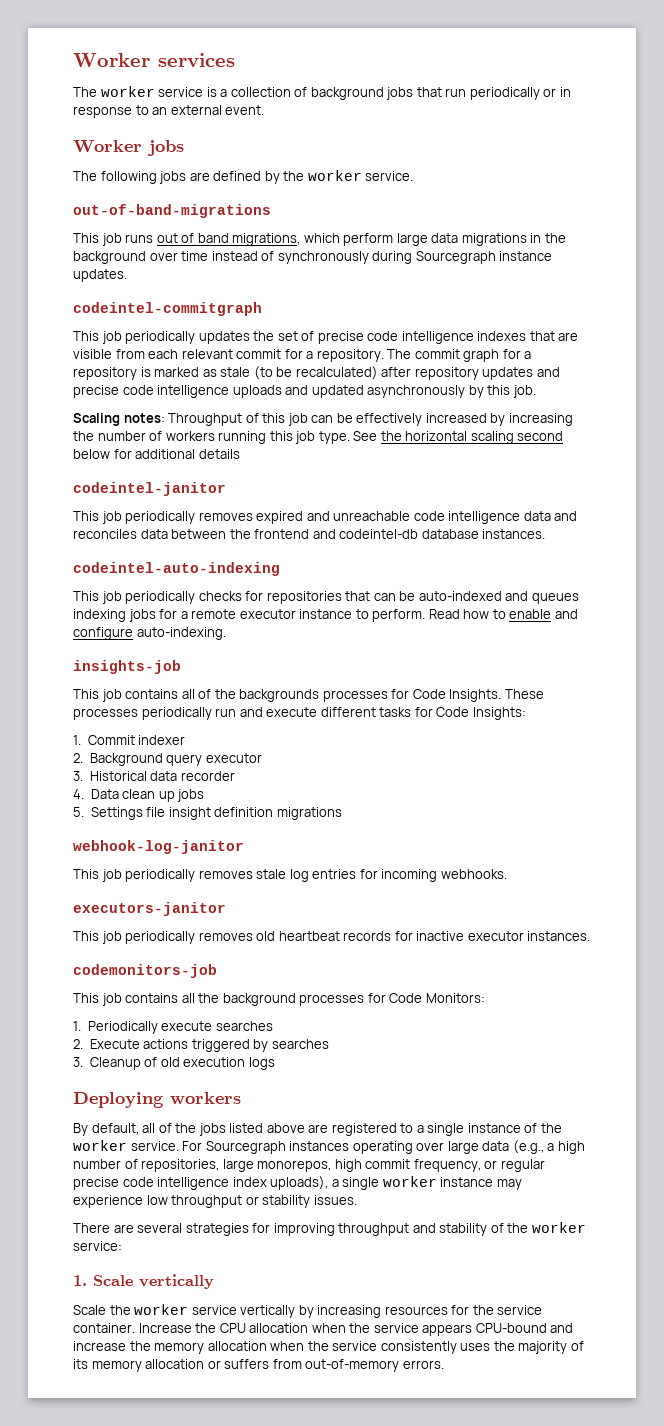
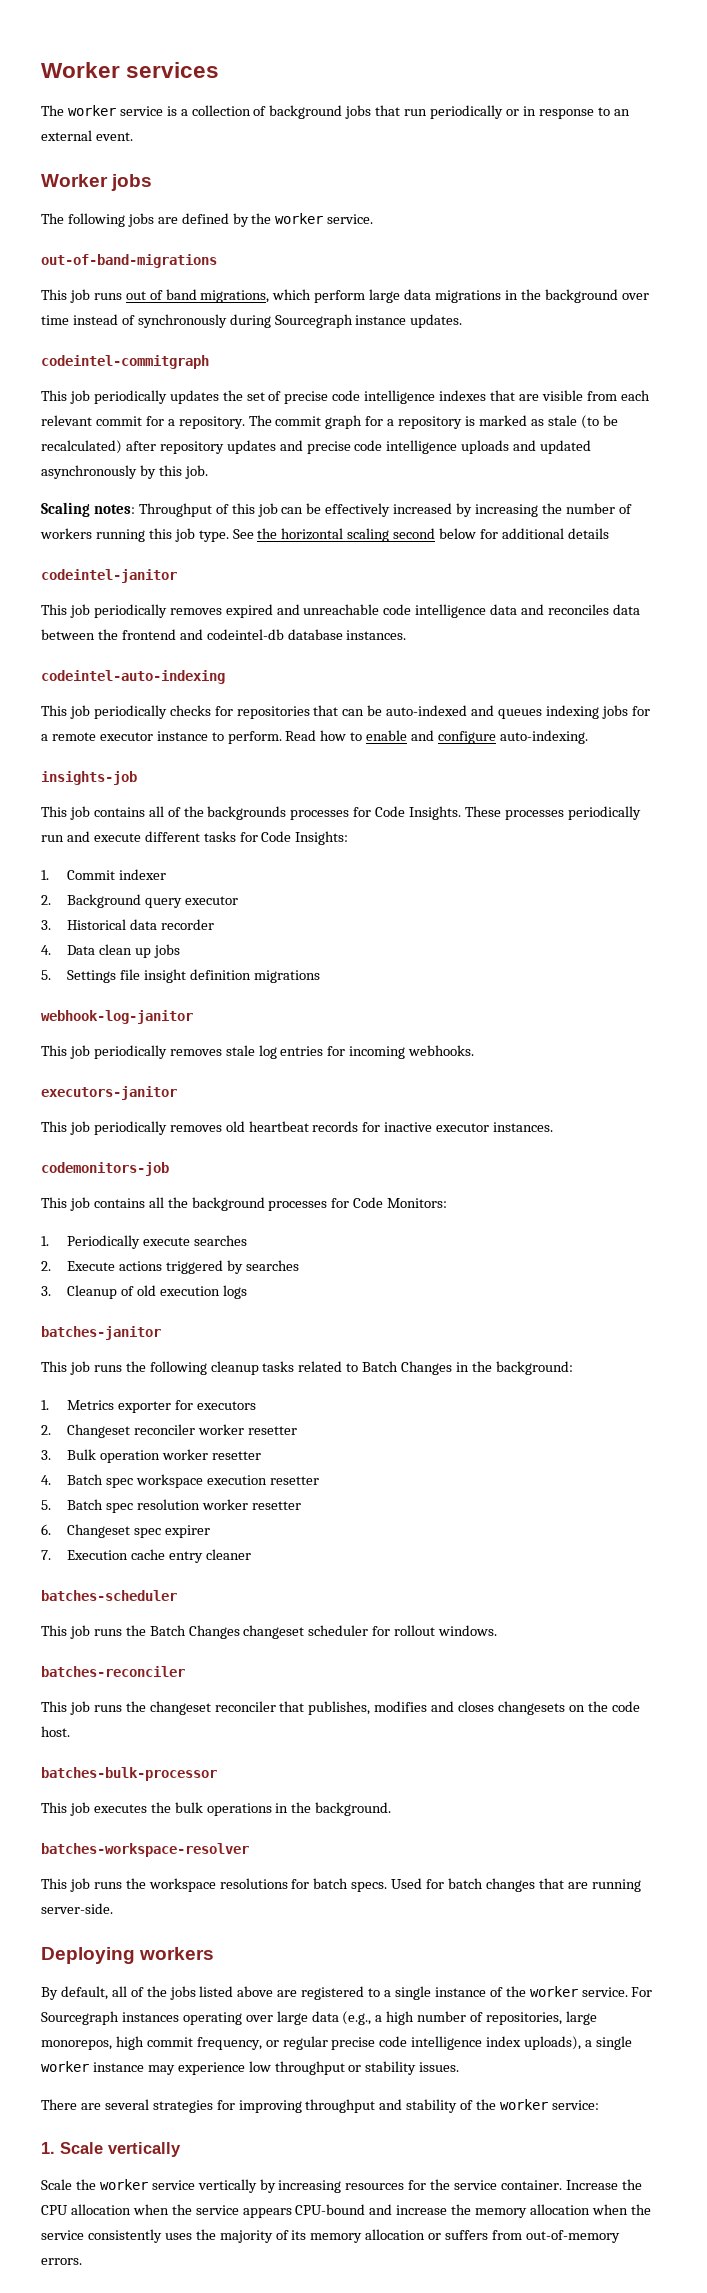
(275, 1063) none -> [41,1326,161,1340] [41,1361,573,1375] [41,1400,256,1413] [41,1424,297,1438] [41,1449,261,1463] [41,1474,319,1488] [41,1499,301,1513] [41,1524,210,1538] [41,1549,251,1563] [41,1590,177,1601] [41,1625,498,1639] [41,1666,185,1677] [41,1701,640,1715] [41,1726,70,1737] [41,1767,217,1781] [41,1802,392,1816] [41,1843,249,1857] [41,1878,641,1892] [41,1903,113,1914] // batches-janitor // This job runs the following cleanup tasks related to Batch Changes in the background: // 1. Metrics exporter for executors // 2. Changeset reconciler worker resetter // 3. Bulk operation worker resetter // 4. Batch spec workspace execution resetter // 5. Batch spec resolution worker resetter // 6. Changeset spec expirer // 7. Execution cache entry cleaner // batches-scheduler // This job runs the Batch Changes changeset scheduler for rollout windows. // batches-reconciler // This job runs the changeset reconciler that publishes, modifies and closes changesets on the code host. // batches-bulk-processor // This job executes the bulk operations in the background. // batches-workspace-resolver // This job runs the workspace resolutions for batch specs. Used for batch changes that are running server-side.

